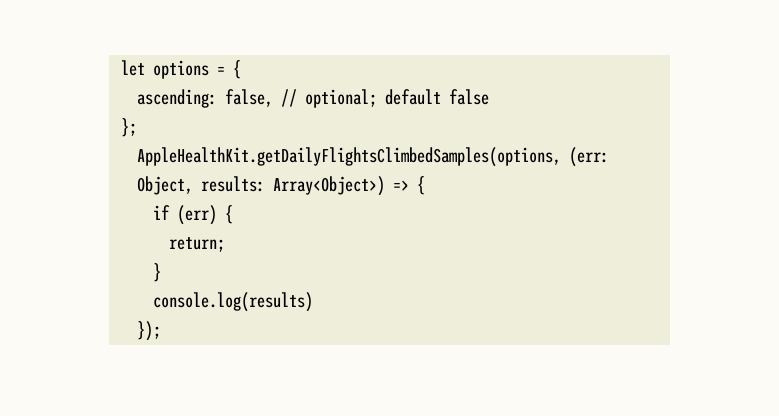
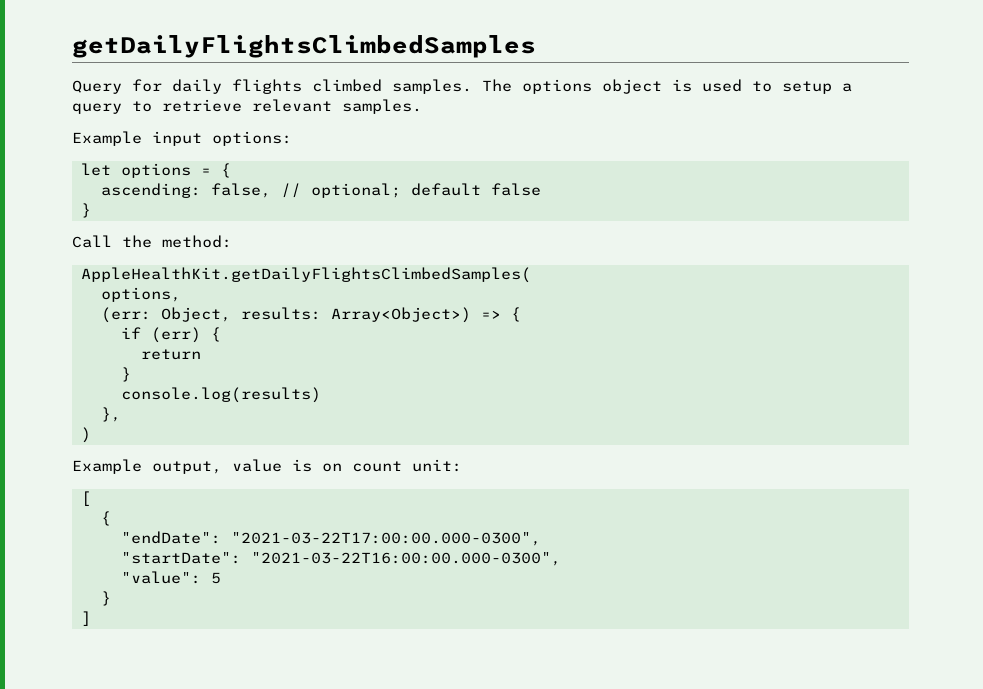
(121, 68) none -> [72,35,536,58] [72,79,852,94] [72,99,422,114] [72,131,292,146] getDailyFlightsClimbedSamples // Query for daily flights climbed samples. The options object is used to setup a query to retrieve relevant samples. // Example input options: //
[121,118,137,137] [137,147,561,167] }; // AppleHealthKit.getDailyFlightsClimbedSamples(options, -> [80,203,91,218] [72,235,232,248] [80,267,531,283] [100,287,181,302] } // Call the method: // AppleHealthKit.getDailyFlightsClimbedSamples( // options, //
[169,237,225,252] return; -> [140,349,201,360] return
[137,321,161,341] }); -> [100,407,121,422] [80,427,91,443] [72,459,462,474] [80,491,91,506] [100,511,111,526] [120,531,541,546] [120,552,561,566] [120,571,221,584] [100,591,111,606] [80,611,91,626] }, // ) // Example output, value is on count unit: // [ // { // "endDate": "2021-03-22T17:00:00.000-0300", // "startDate": "2021-03-22T16:00:00.000-0300", // "value": 5 // } // ]

